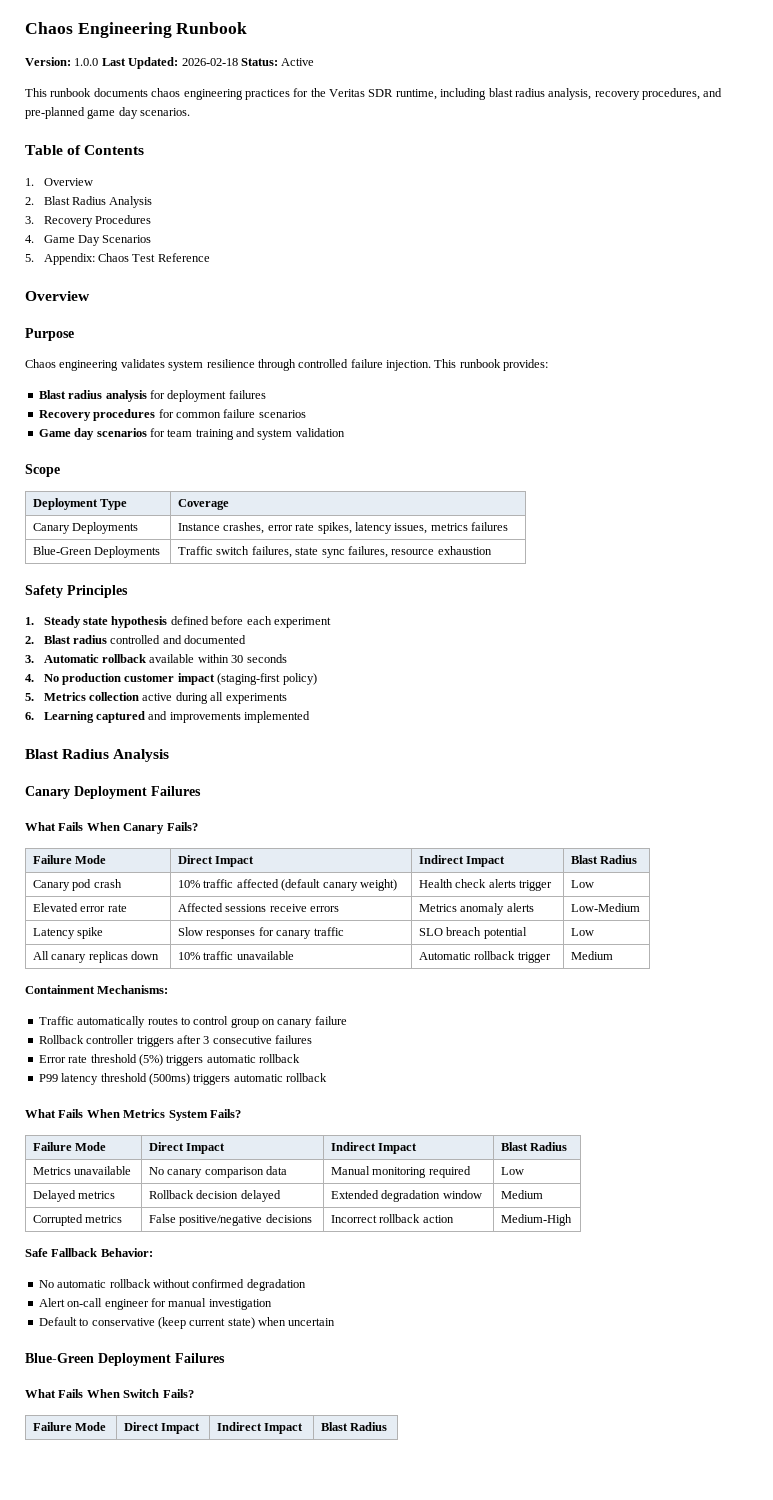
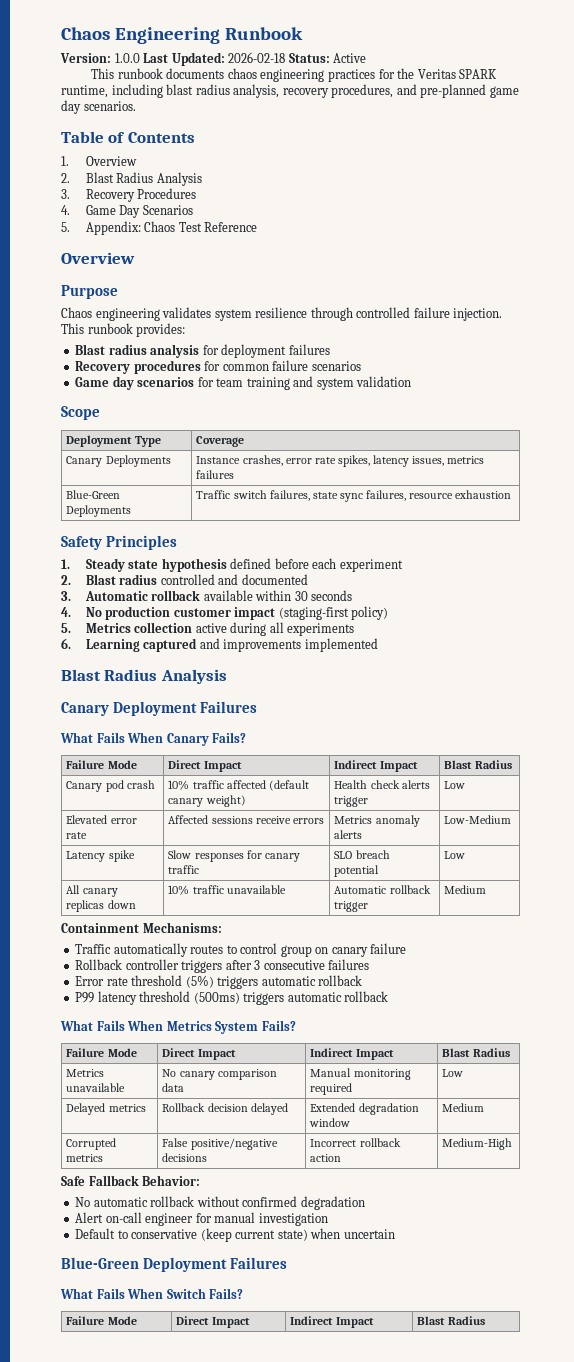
[368,89,394,97] SDR -> [459,69,498,79] SPARK

